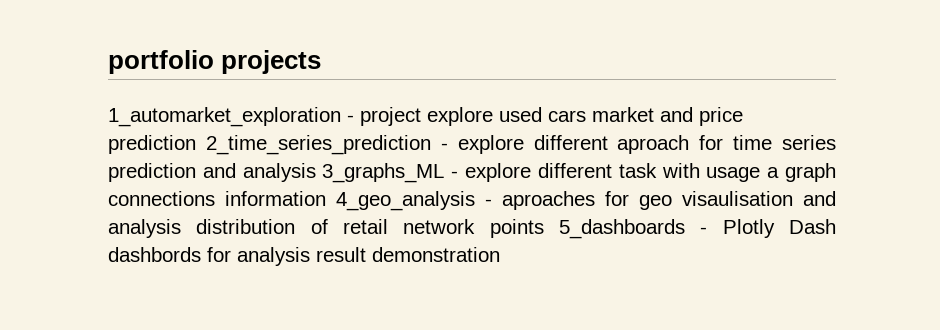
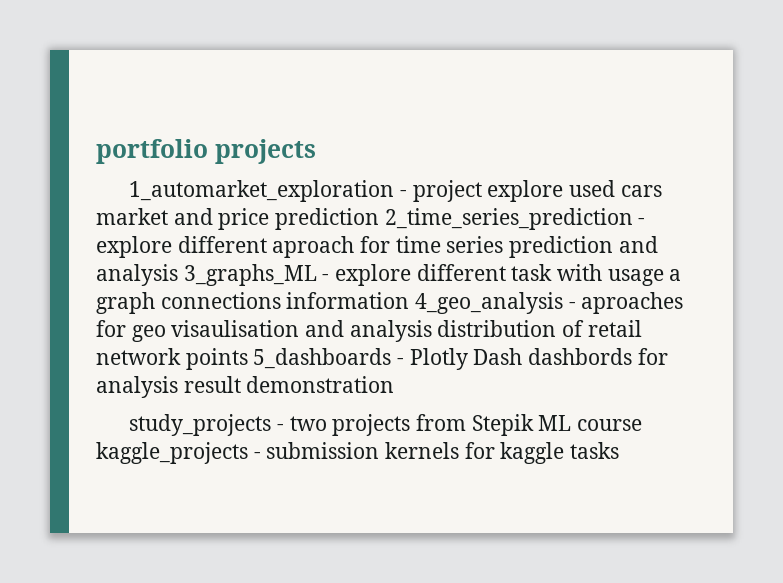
(500, 254) none -> [129,414,643,436] [96,442,620,464] // study_projects - two projects from Stepik ML course kaggle_projects - submission kernels for kaggle tasks

